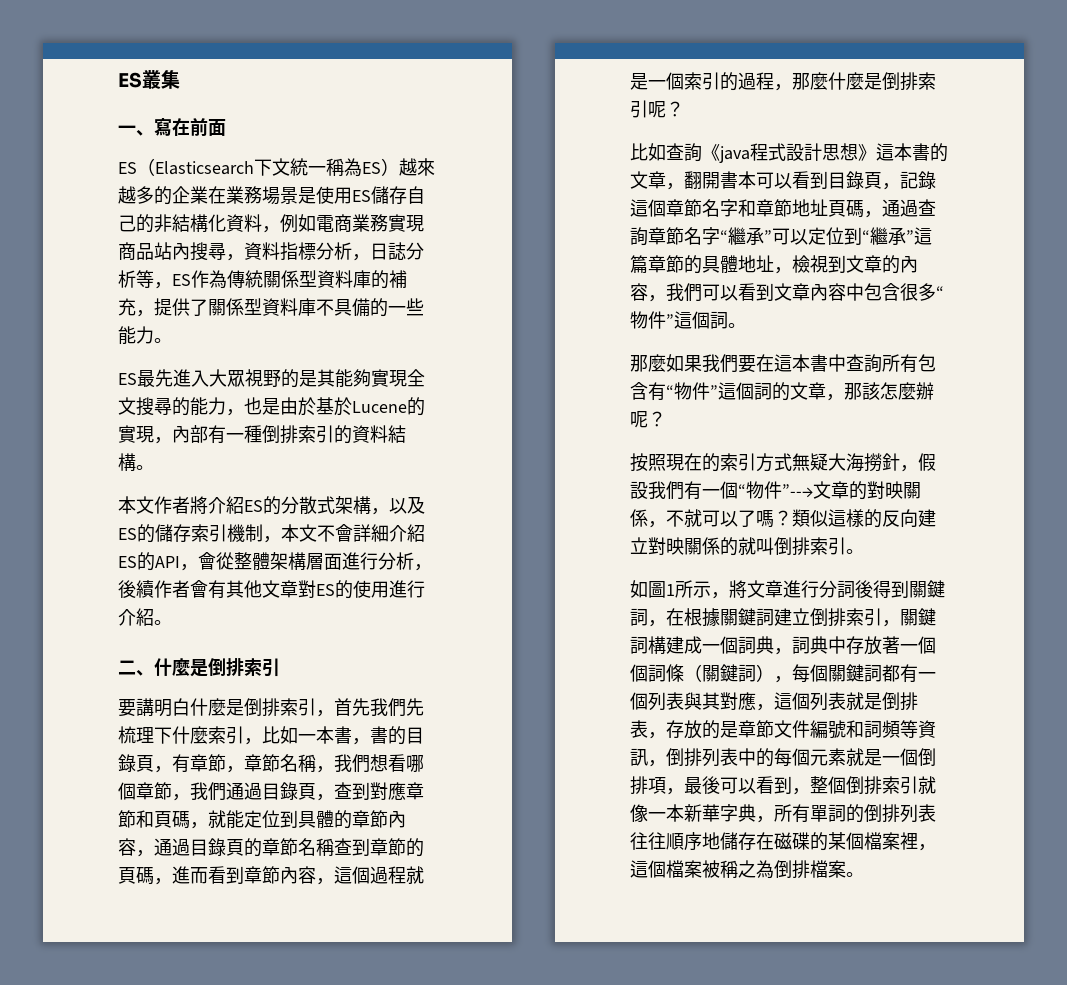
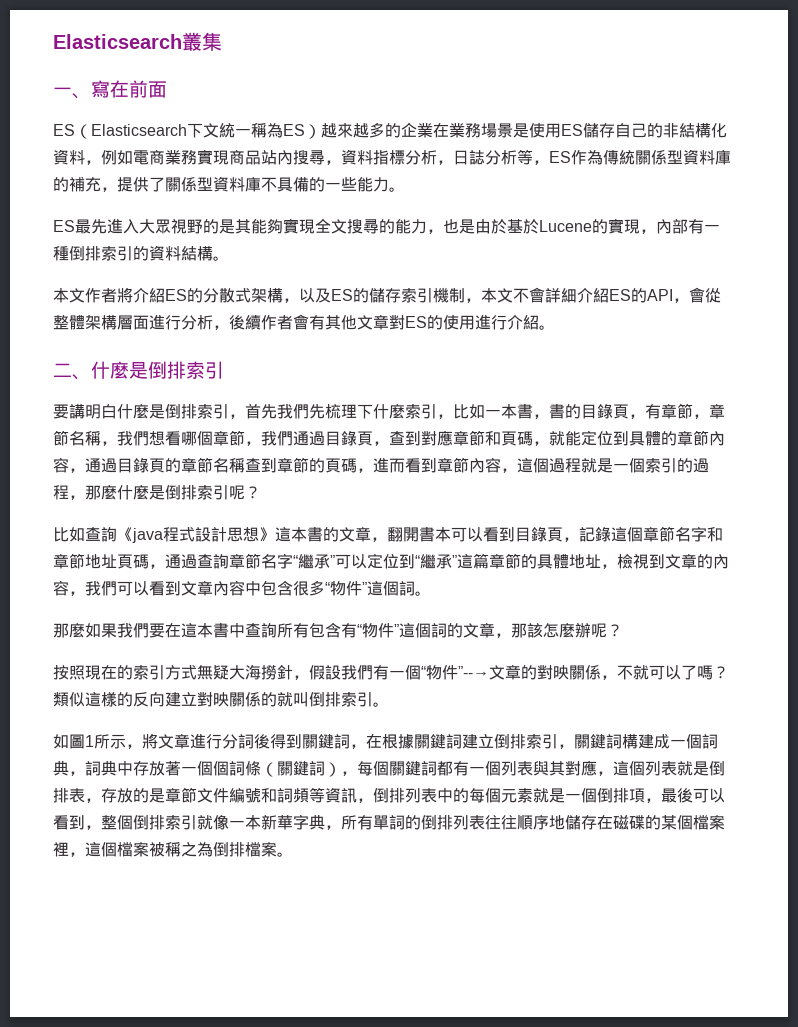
[118,72,142,88] ES -> [53,34,182,49] Elasticsearch

